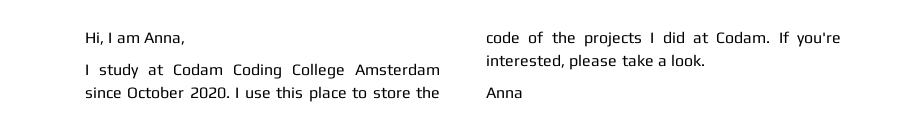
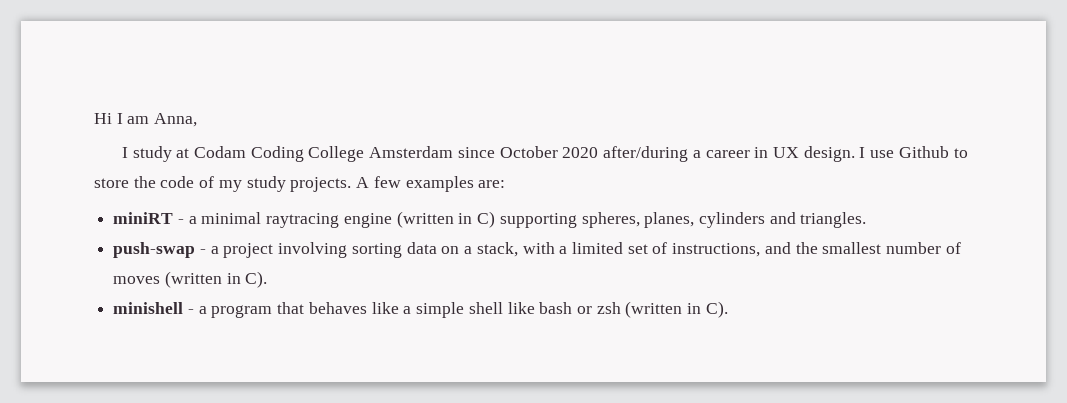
[85,32,104,45] Hi, -> [94,113,112,124] Hi
[189,86,347,102] 2020. I use this place -> [562,146,949,162] 2020 after/during a career in UX design. I use Github
[551,31,841,47] [486,54,706,70] [486,87,523,99] the projects I did at Codam. If you're interested, please take a look. // Anna -> [218,176,506,192] [113,211,867,228] [113,242,961,258] [113,271,268,288] [113,301,728,318] my study projects. A few examples are: // miniRT - a minimal raytracing engine (written in C) supporting spheres, planes, cylinders and triangles. // push-swap - a project involving sorting data on a stack, with a limited set of instructions, and the smallest number of moves (written in C). // minishell - a program that behaves like a simple shell like bash or zsh (written in C).

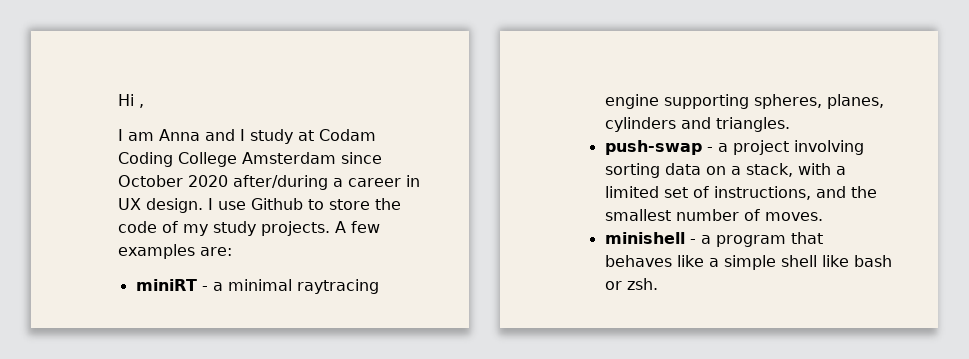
(112, 118) none -> [139,104,144,108] , //
[154,113,198,127] Anna, // -> [159,129,235,141] Anna and
[396,211,496,228] (written in C) -> (659, 101) none
[113,271,268,288] moves (written in C). -> [764,212,823,221] moves.
[596,301,728,318] zsh (written in C). -> [626,278,658,290] zsh.

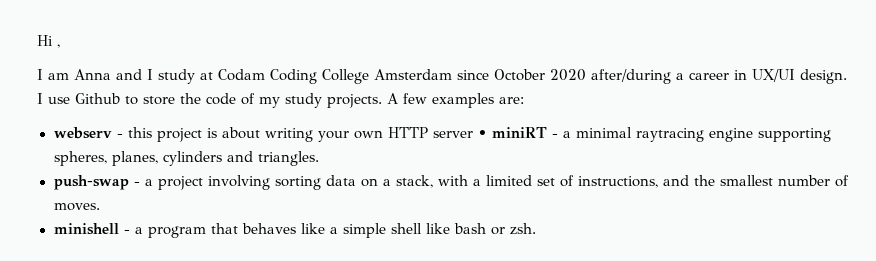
[118,198,141,210] UX -> [752,69,795,82] UX/UI
(232, 251) none -> [53,127,487,142] webserv - this project is about writing your own HTTP server •

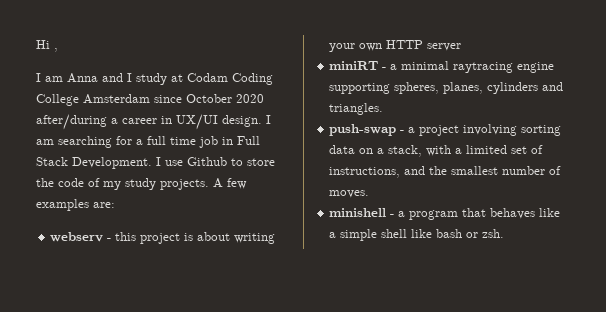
(43, 98) none -> [36,136,260,148] [36,157,161,169] am searching for a full time job in Full Stack Development. I
[477,130,487,138] • -> (462, 47) //

